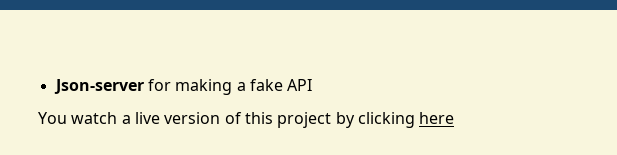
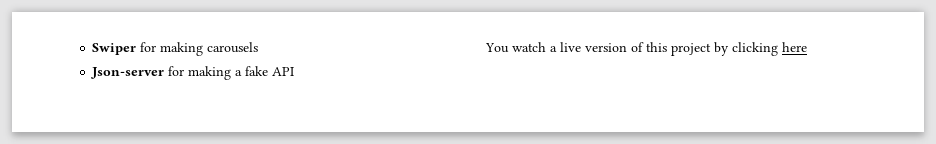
(53, 86) none -> [92,42,259,56] Swiper for making carousels //

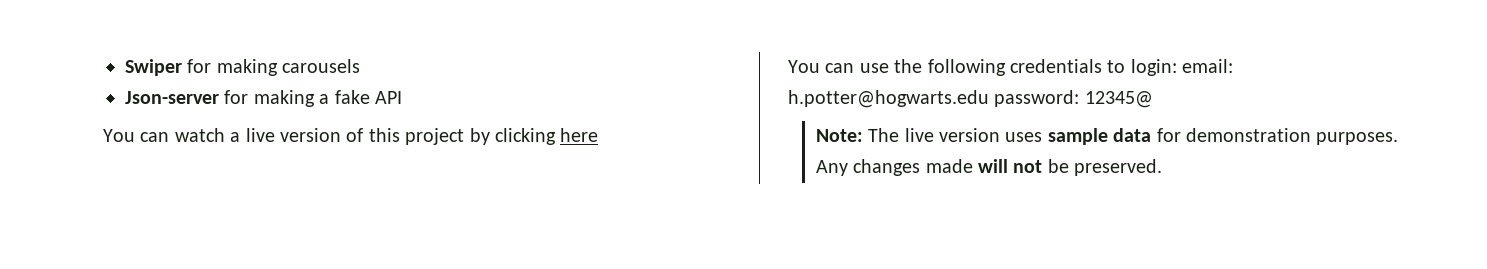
(509, 48) none -> [140,132,170,142] can
(807, 47) none -> [788,59,1234,76] [788,90,1153,108] [815,128,1399,145] [815,159,1163,176] // You can use the following credentials to login: email: h.potter@hogwarts.edu password: 12345@ // Note: The live version uses sample data for demonstration purposes. Any changes made will not be preserved.

